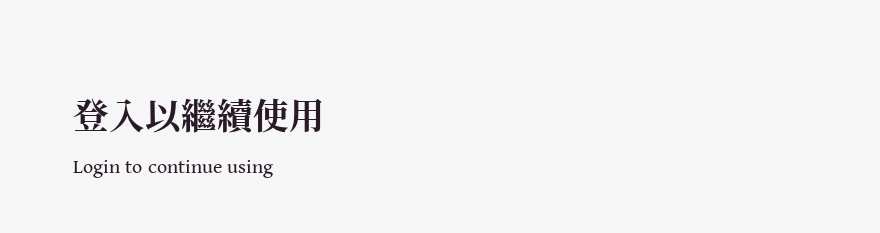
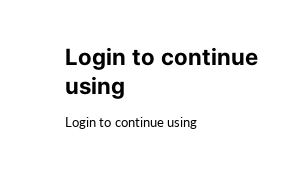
[73,98,325,135] 登入以繼續使用 -> [65,47,259,70] [65,76,125,99] Login to continue using

